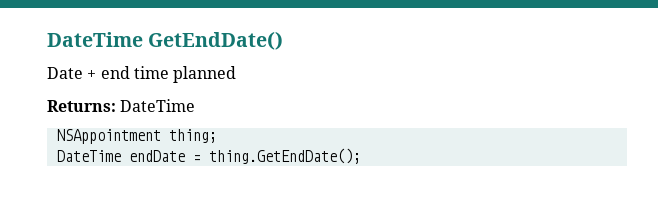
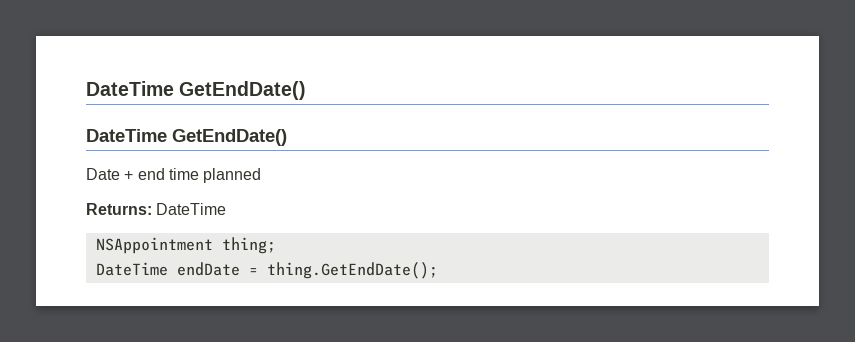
[47,31,284,50] DateTime GetEndDate() -> [86,81,307,100] [86,129,287,146] DateTime GetEndDate() // DateTime GetEndDate()

